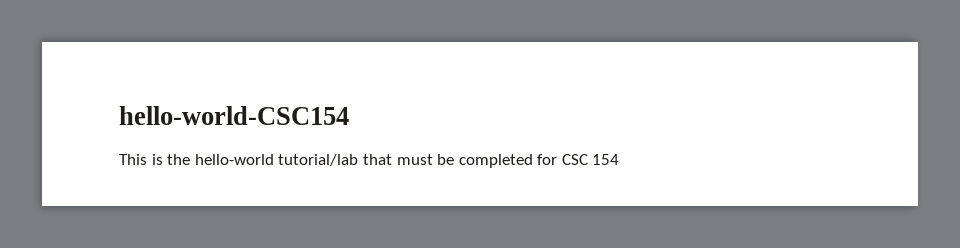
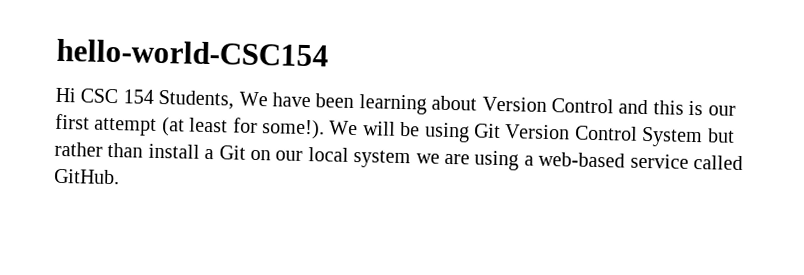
[119,154,620,168] This is the hello-world tutorial/lab that must be completed for CSC 154 -> [55,87,736,116] [55,113,735,148] [54,141,743,171] [53,168,120,185] Hi CSC 154 Students, We have been learning about Version Control and this is our first attempt (at least for some!). We will be using Git Version Control System but rather than install a Git on our local system we are using a web-based service called GitHub.

